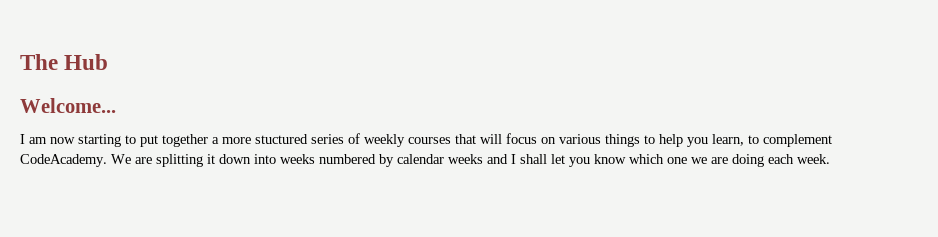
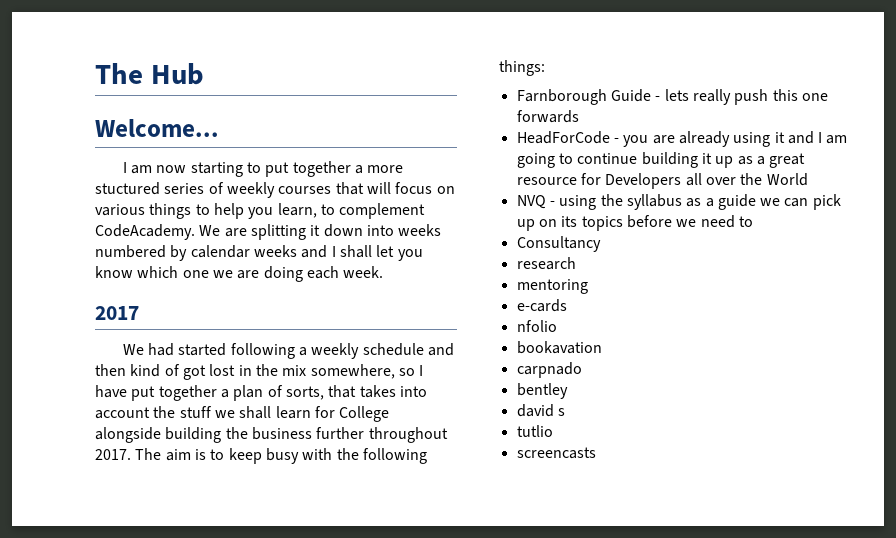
(830, 159) none -> [95,306,139,320] [122,343,455,359] [95,364,424,380] [95,385,427,401] [95,406,390,422] [95,427,448,443] [95,448,427,464] [499,60,545,76] [516,89,828,105] [516,110,579,123] [516,131,848,147] [516,152,806,168] [516,173,808,189] [516,194,841,210] [516,215,753,231] [516,236,601,252] [516,257,576,270] [516,279,588,294] [516,299,567,312] [516,320,557,332] [516,341,602,354] [516,362,582,378] [516,383,568,399] [516,404,565,417] [516,425,553,437] [516,447,596,459] // 2017 // We had started following a weekly schedule and then kind of got lost in the mix somewhere, so I have put together a plan of sorts, that takes into account the stuff we shall learn for College alongside building the business further throughout 2017. The aim is to keep busy with the following things: // Farnborough Guide - lets really push this one forwards // HeadForCode - you are already using it and I am going to continue building it up as a great resource for Developers all over the World // NVQ - using the syllabus as a guide we can pick up on its topics before we need to // Consultancy // research // mentoring // e-cards // nfolio // bookavation // carpnado // bentley // david s // tutlio // screencasts

